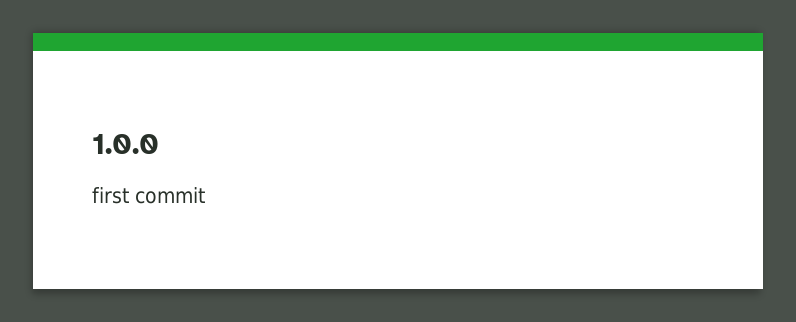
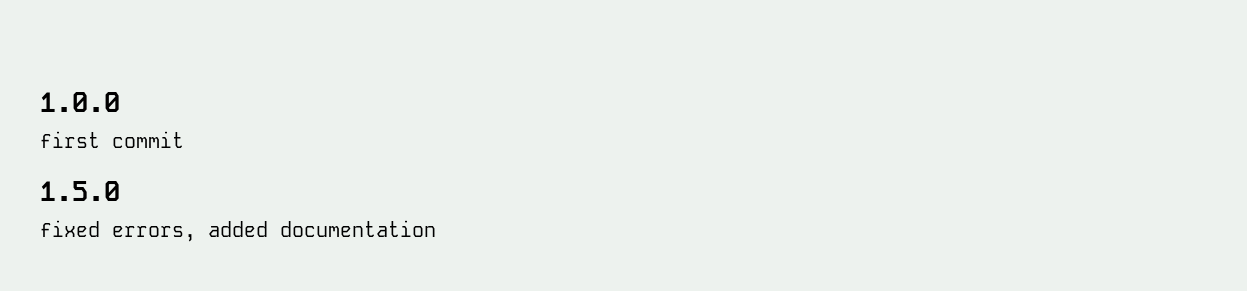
(205, 195) none -> [40,181,120,201] [40,220,436,242] // 1.5.0 // fixed errors, added documentation

